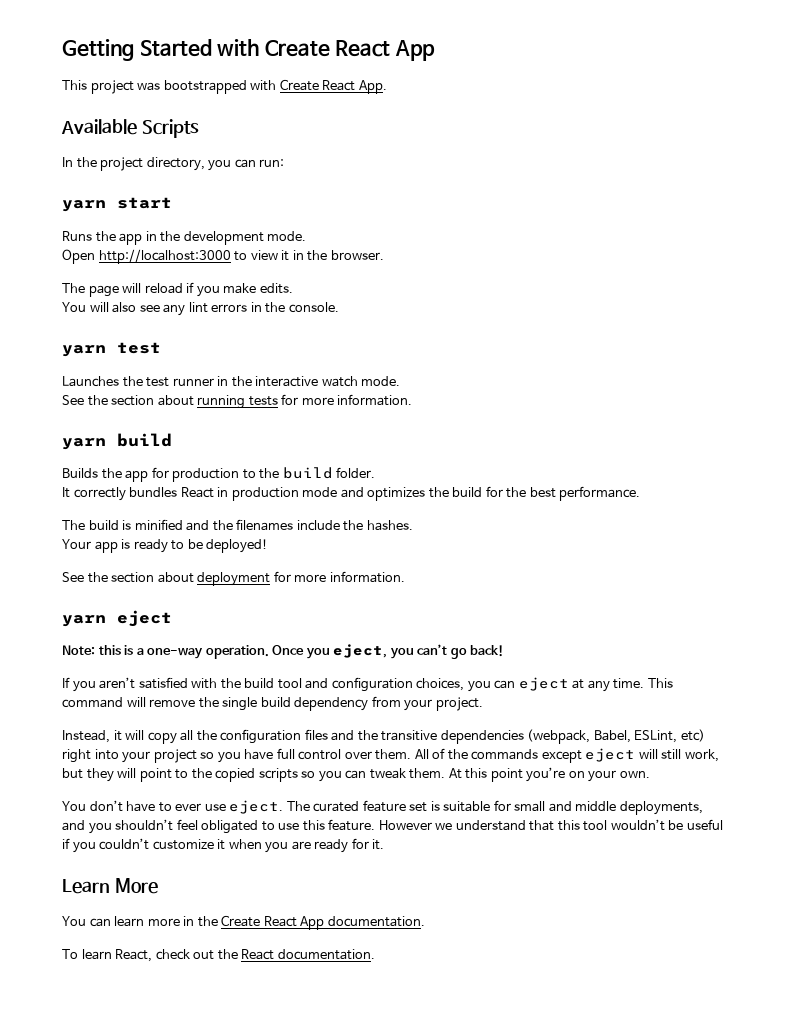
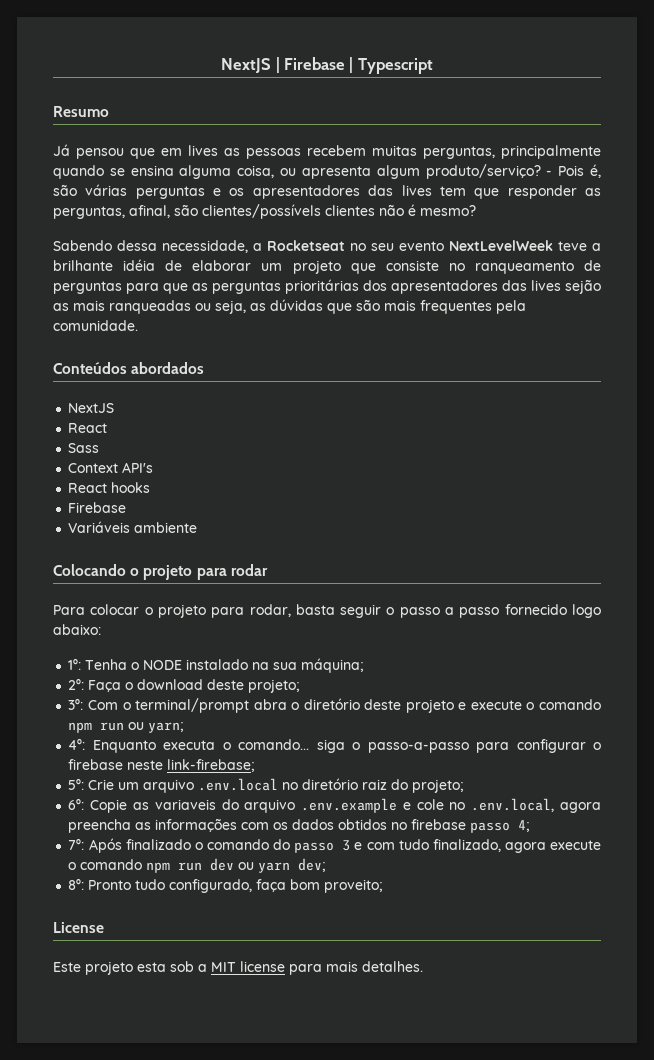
[62,39,435,61] [62,79,387,94] [61,119,199,138] [62,157,285,171] [62,197,172,212] [62,231,307,245] [62,249,384,264] [62,282,293,297] [62,302,339,316] [62,342,161,357] [62,376,401,387] [62,394,413,409] [62,433,172,450] [62,467,376,482] [62,486,641,501] [62,519,413,531] [62,539,269,553] [62,571,405,586] [62,610,172,627] [62,644,505,659] [62,677,673,692] [62,696,483,711] [62,729,705,744] [62,748,719,763] [62,767,650,782] [62,800,703,815] [62,819,723,834] [62,838,385,853] [62,878,158,894] [62,915,425,930] [62,949,375,962] Getting Started with Create React App // This project was bootstrapped with Create React App. // Available Scripts // In the project directory, you can run: // yarn start // Runs the app in the development mode. // Open http://localhost:3000 to view it in the browser. // The page will reload if you make edits. // You will also see any lint errors in the console. // yarn test // Launches the test runner in the interactive watch mode. // See the section about running tests for more information. // yarn build // Builds the app for production to the build folder. // It correctly bundles React in production mode and optimizes the build for the best performance. // The build is minified and the filenames include the hashes. // Your app is ready to be deployed! // See the section about deployment for more information. // yarn eject // Note: this is a one-way operation. Once you eject, you can’t go back! // If you aren’t satisfied with the build tool and configuration choices, you can eject at any time. This command will remove the single build dependency from your project. // Instead, it will copy all the configuration files and the transitive dependencies (webpack, Babel, ESLint, etc) right into your project so you have full control over them. All of the commands except eject will still work, but they will point to the copied scripts so you can tweak them. At this point you’re on your own. // You don’t have to ever use eject. The curated feature set is suitable for small and middle deployments, and you shouldn’t feel obligated to use this feature. However we understand that this tool wouldn’t be useful if you couldn’t customize it when you are ready for it. // Learn More // You can learn more in the Create React App documentation. // To learn React, check out the React documentation. -> [221,57,433,74] [53,106,109,117] [53,144,601,159] [53,164,601,179] [53,184,602,199] [53,204,476,219] [53,240,601,253] [53,259,602,274] [53,279,601,294] [53,299,526,314] [53,320,138,331] [53,362,205,374] [68,403,115,413] [68,423,108,433] [68,443,100,453] [68,462,154,473] [68,482,151,493] [68,502,127,513] [68,521,198,533] [53,564,268,580] [53,604,602,618] [53,624,101,635] [68,658,365,673] [68,678,301,693] [68,698,602,713] [68,722,185,733] [68,738,601,753] [68,759,256,772] [68,778,465,793] [68,798,602,813] [68,818,531,833] [68,838,601,853] [68,858,327,873] [68,878,384,893] [53,922,104,933] [53,961,423,975] NextJS | Firebase | Typescript // Resumo // Já pensou que em lives as pessoas recebem muitas perguntas, principalmente quando se ensina alguma coisa, ou apresenta algum produto/serviço? - Pois é, são várias perguntas e os apresentadores das lives tem que responder as perguntas, afinal, são clientes/possívels clientes não é mesmo? // Sabendo dessa necessidade, a Rocketseat no seu evento NextLevelWeek teve a brilhante idéia de elaborar um projeto que consiste no ranqueamento de perguntas para que as perguntas prioritárias dos apresentadores das lives sejão as mais ranqueadas ou seja, as dúvidas que são mais frequentes pela comunidade. // Conteúdos abordados // NextJS // React // Sass // Context API's // React hooks // Firebase // Variáveis ambiente // Colocando o projeto para rodar // Para colocar o projeto para rodar, basta seguir o passo a passo fornecido logo abaixo: // 1º: Tenha o NODE instalado na sua máquina; // 2º: Faça o download deste projeto; // 3º: Com o terminal/prompt abra o diretório deste projeto e execute o comando npm run ou yarn; // 4º: Enquanto executa o comando... siga o passo-a-passo para configurar o firebase neste link-firebase; // 5º: Crie um arquivo .env.local no diretório raiz do projeto; // 6º: Copie as variaveis do arquivo .env.example e cole no .env.local, agora preencha as informações com os dados obtidos no firebase passo 4; // 7º: Após finalizado o comando do passo 3 e com tudo finalizado, agora execute o comando npm run dev ou yarn dev; // 8º: Pronto tudo configurado, faça bom proveito; // License // Este projeto esta sob a MIT license para mais detalhes.

